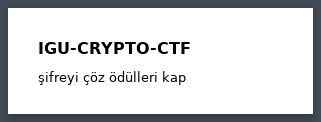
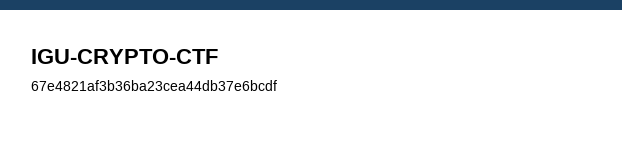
[38,71,186,85] şifreyi çöz ödülleri kap -> [31,80,277,91] 67e4821af3b36ba23cea44db37e6bcdf

